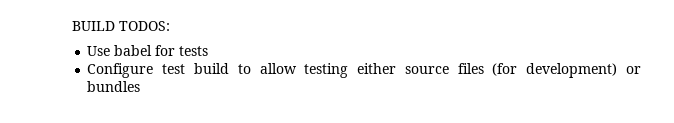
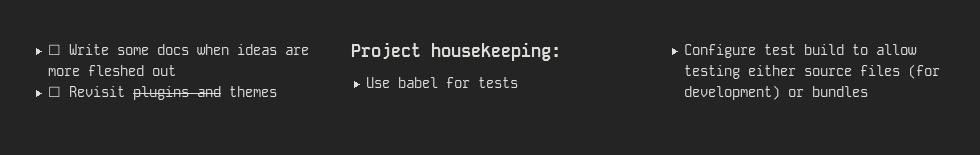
[72,21,170,31] BUILD TODOS: -> [47,44,309,55] [47,65,176,76] [47,86,277,100] [351,42,561,61] ☐ Write some docs when ideas are more fleshed out // ☐ Revisit plugins and themes // Project housekeeping:

